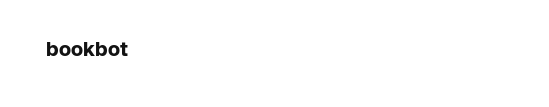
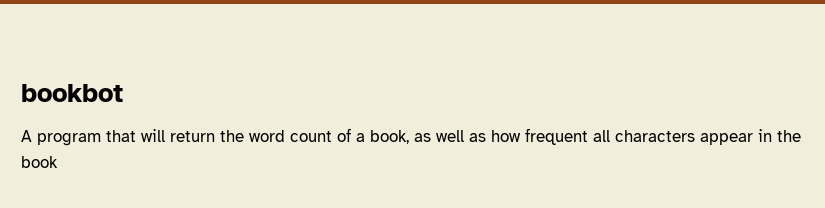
(128, 49) none -> [21,128,801,146] [21,156,58,168] // A program that will return the word count of a book, as well as how frequent all characters appear in the book

